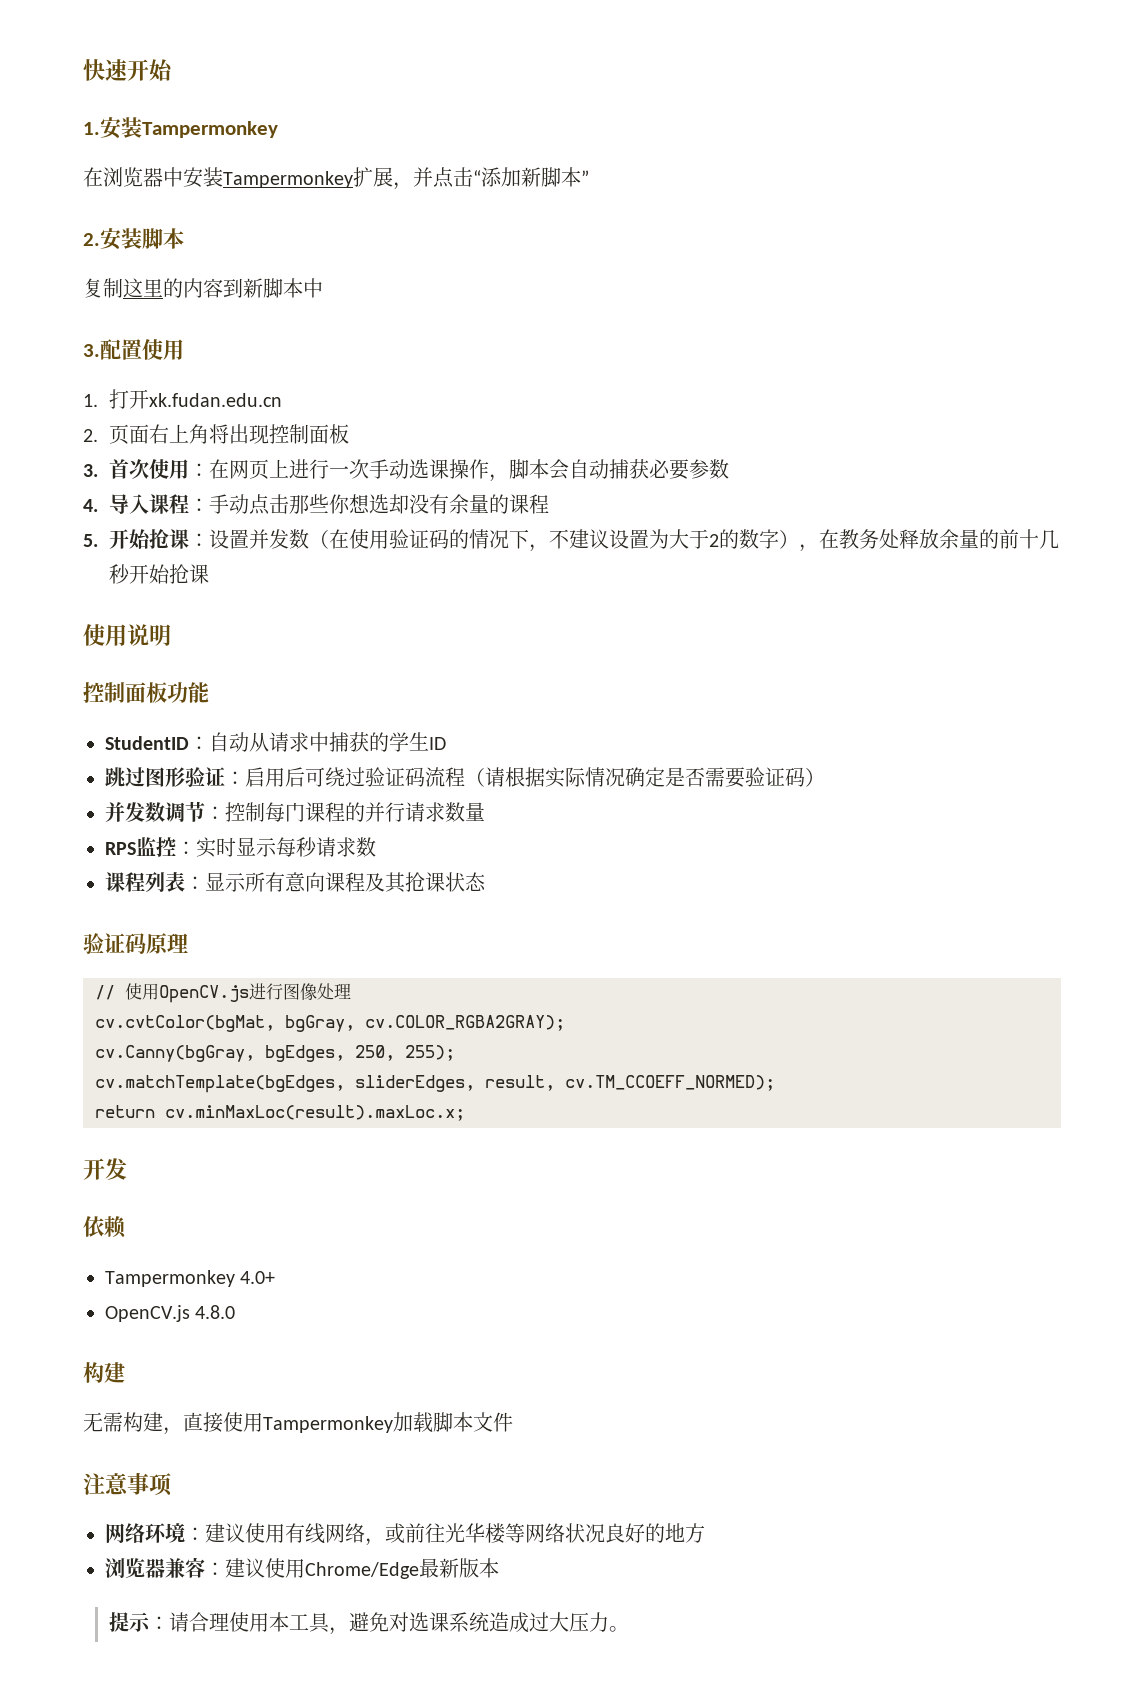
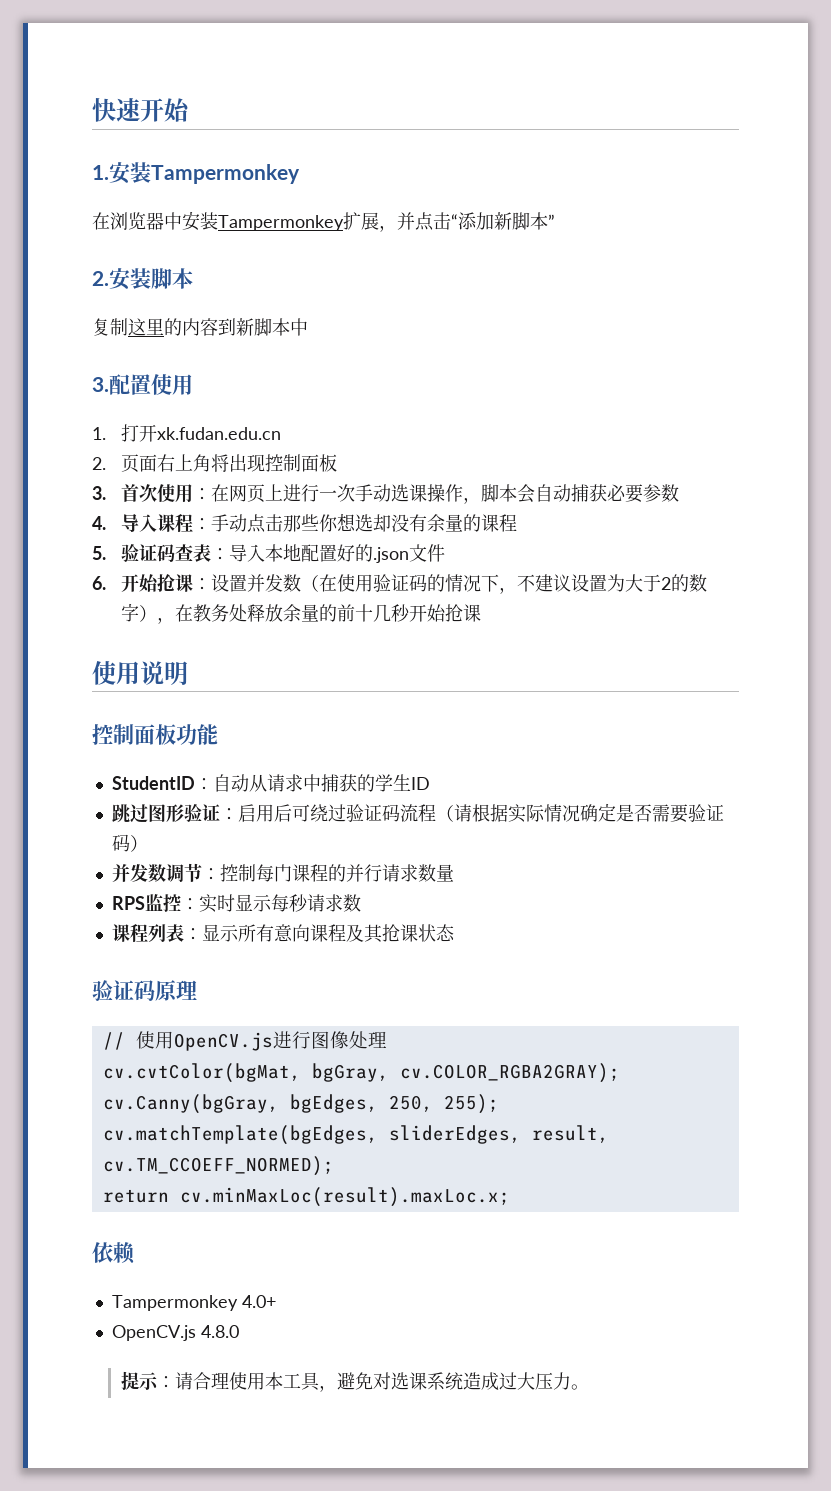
(98, 540) none -> [120,544,445,563] [92,576,106,590] 验证码查表：导入本地配置好的.json文件 // 6.
[83,1158,127,1180] // 开发 -> (510, 1197) none
[83,1362,125,1383] [83,1412,513,1435] [83,1472,172,1496] [105,1523,705,1546] [105,1557,499,1579] // 构建 // 无需构建，直接使用Tampermonkey加载脚本文件 // 注意事项 // 网络环境：建议使用有线网络，或前往光华楼等网络状况良好的地方 // 浏览器兼容：建议使用Chrome/Edge最新版本 -> (239, 1331) none

